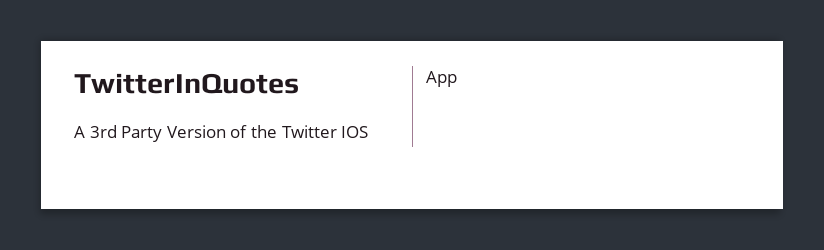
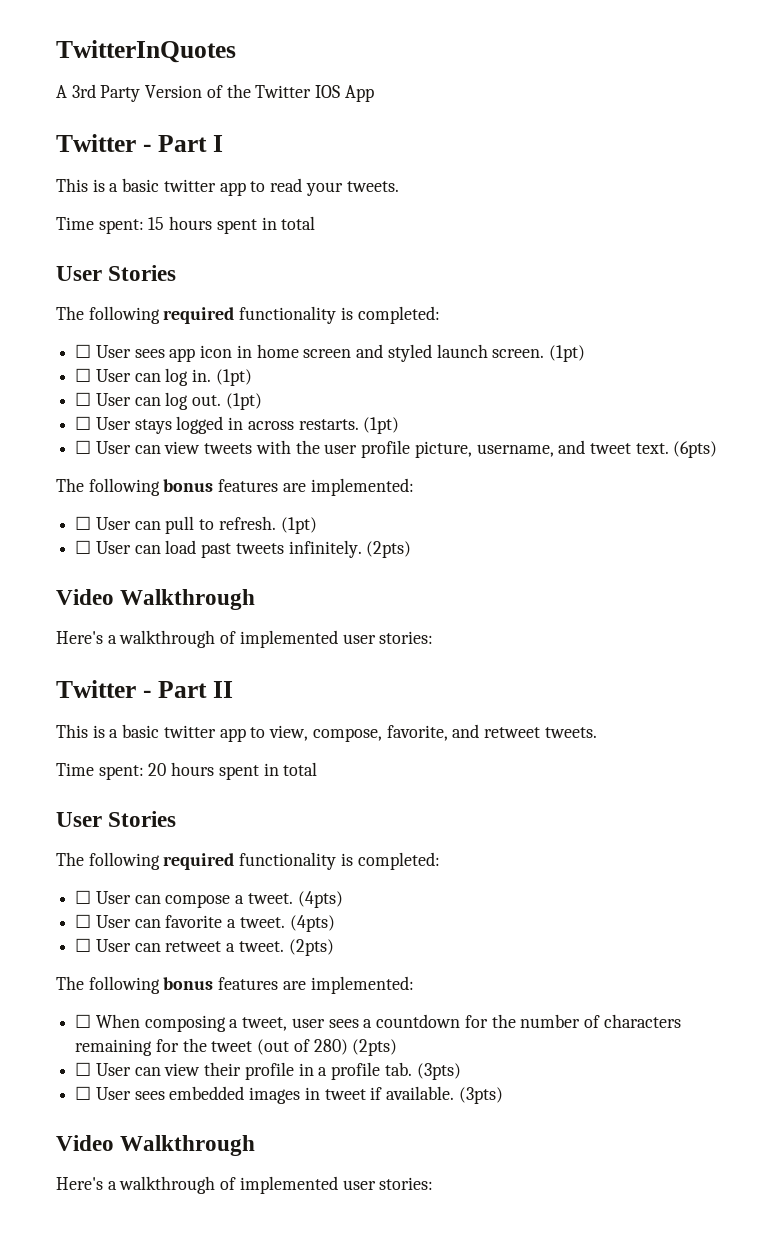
(457, 79) none -> [56,134,223,152] [56,178,399,196] [56,216,316,234] [56,265,177,281] [56,306,440,324] [75,344,585,362] [75,368,252,386] [75,392,262,410] [75,416,400,434] [75,440,718,458] [56,478,414,496] [75,516,317,534] [75,540,412,558] [56,589,256,610] [56,630,434,648] [56,680,233,698] [56,724,597,742] [56,762,318,780] [56,811,177,827] [56,852,440,870] [75,890,343,908] [75,914,335,932] [75,938,334,956] [56,976,414,994] [75,1014,681,1032] [75,1038,398,1056] [75,1062,461,1080] [75,1086,503,1104] [56,1135,256,1156] [56,1176,434,1194] // Twitter - Part I // This is a basic twitter app to read your tweets. // Time spent: 15 hours spent in total // User Stories // The following required functionality is completed: // ☐ User sees app icon in home screen and styled launch screen. (1pt) // ☐ User can log in. (1pt) // ☐ User can log out. (1pt) // ☐ User stays logged in across restarts. (1pt) // ☐ User can view tweets with the user profile picture, username, and tweet text. (6pts) // The following bonus features are implemented: // ☐ User can pull to refresh. (1pt) // ☐ User can load past tweets infinitely. (2pts) // Video Walkthrough // Here's a walkthrough of implemented user stories: // Twitter - Part II // This is a basic twitter app to view, compose, favorite, and retweet tweets. // Time spent: 20 hours spent in total // User Stories // The following required functionality is completed: // ☐ User can compose a tweet. (4pts) // ☐ User can favorite a tweet. (4pts) // ☐ User can retweet a tweet. (2pts) // The following bonus features are implemented: // ☐ When composing a tweet, user sees a countdown for the number of characters remaining for the tweet (out of 280) (2pts) // ☐ User can view their profile in a profile tab. (3pts) // ☐ User sees embedded images in tweet if available. (3pts) // Video Walkthrough // Here's a walkthrough of implemented user stories:

